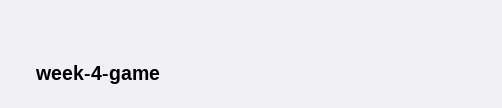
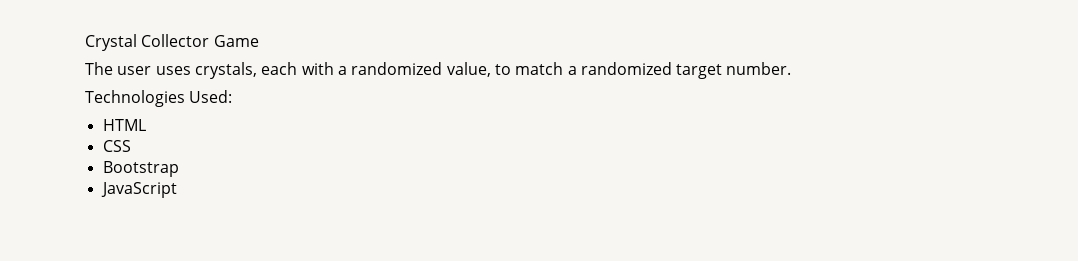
[35,65,160,84] week-4-game -> [85,34,259,51] [85,62,792,79] [85,90,233,107] [102,119,146,131] [102,140,131,152] [102,161,179,177] [100,182,177,198] Crystal Collector Game // The user uses crystals, each with a randomized value, to match a randomized target number. // Technologies Used: // HTML // CSS // Bootstrap // JavaScript

